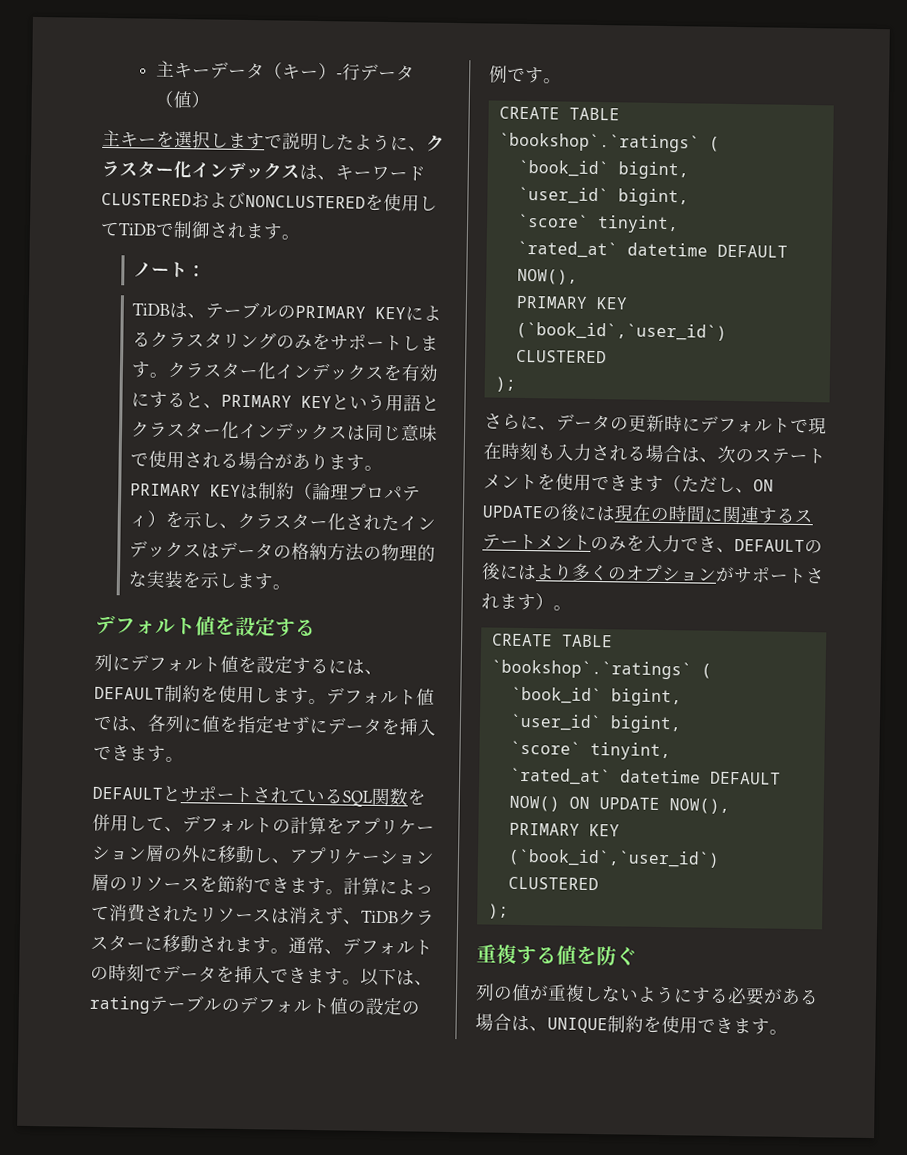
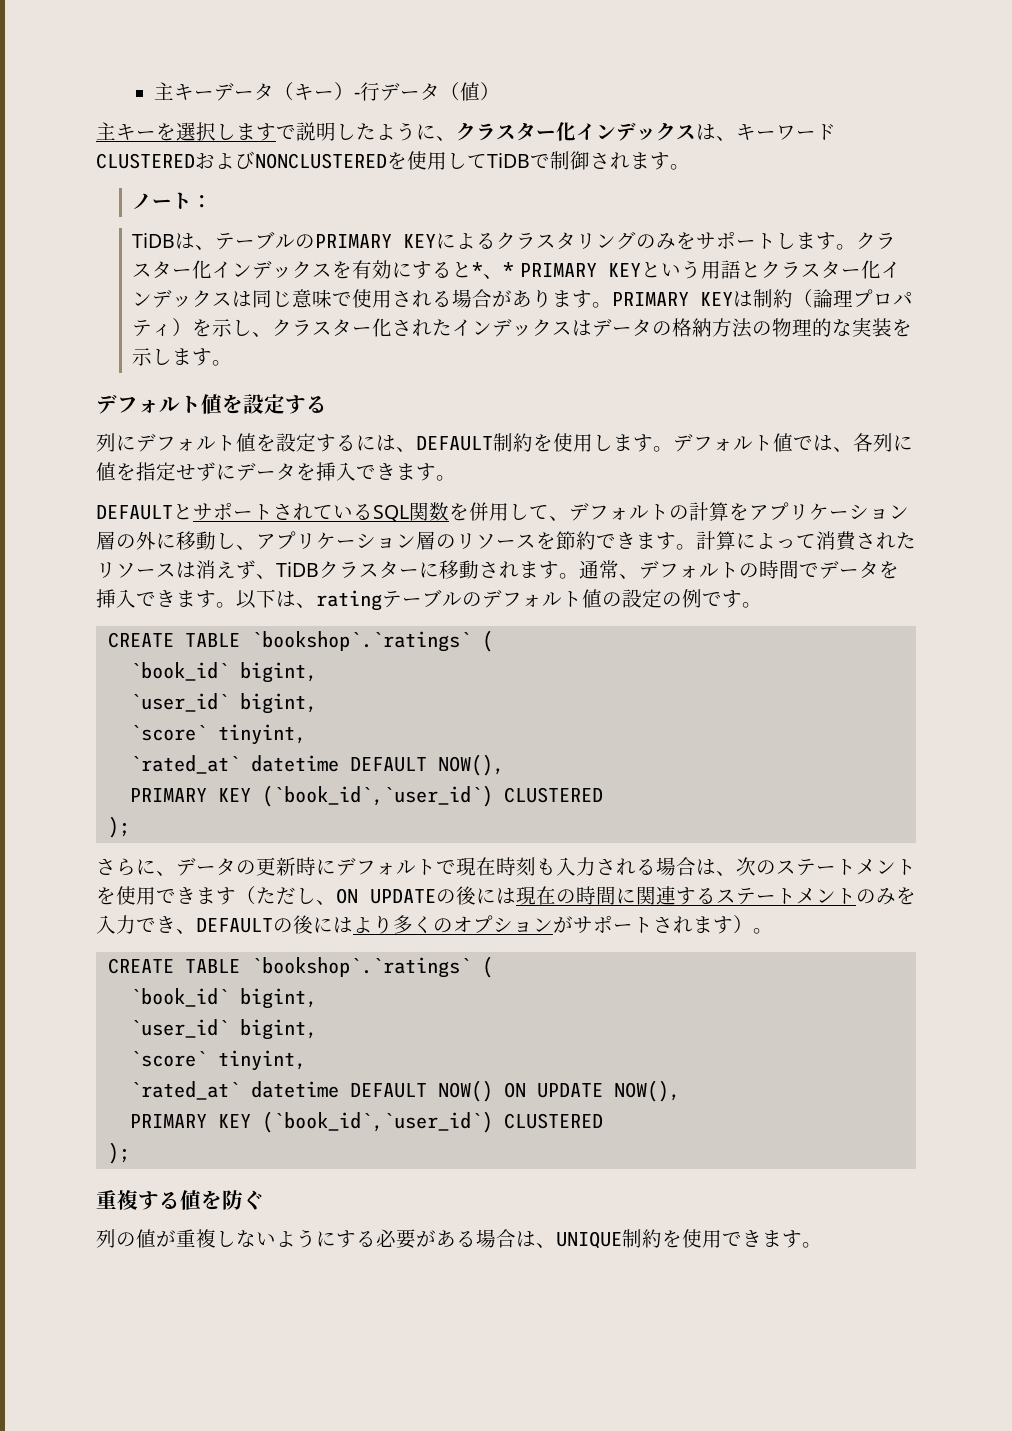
[203,403,223,409] 、 -> [472,262,515,279] *、*
[126,964,145,982] 刻 -> [779,560,799,579] 間

